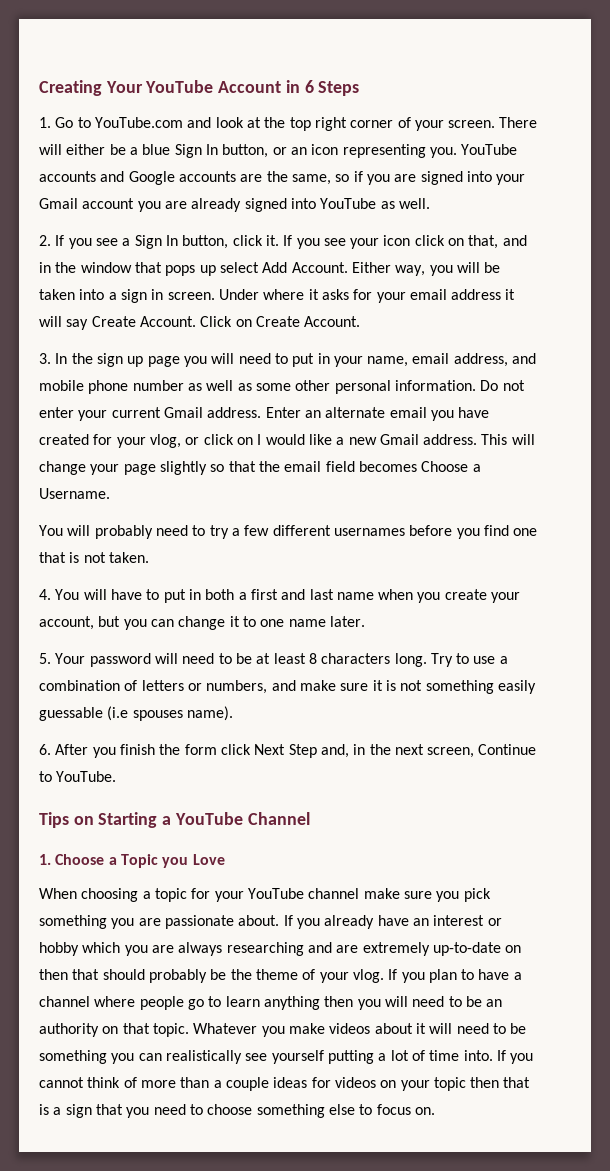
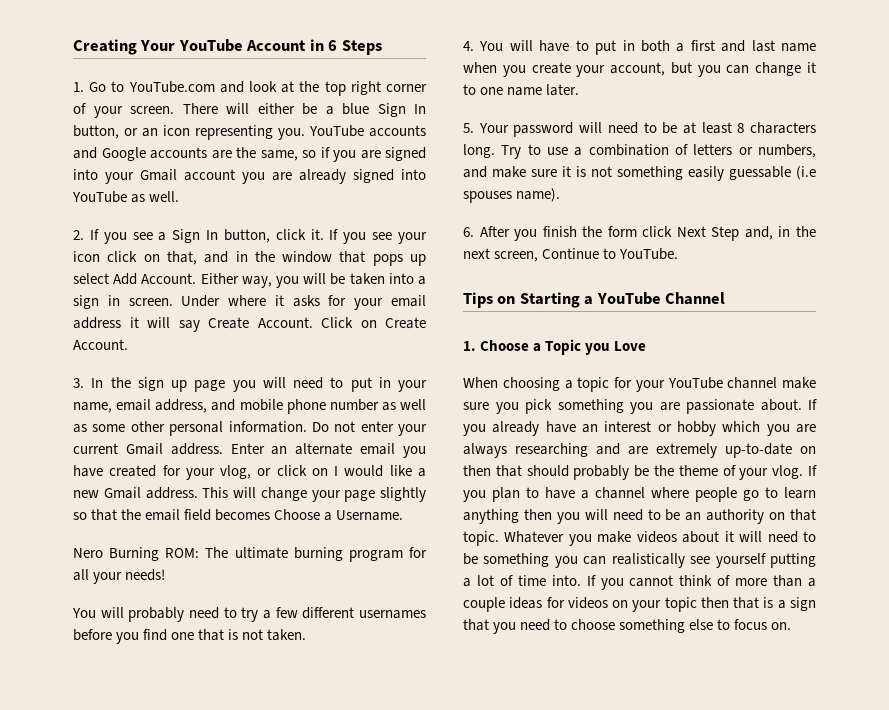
(110, 493) none -> [73,547,428,562] [73,569,166,584] // Nero Burning ROM: The ultimate burning program for all your needs!

